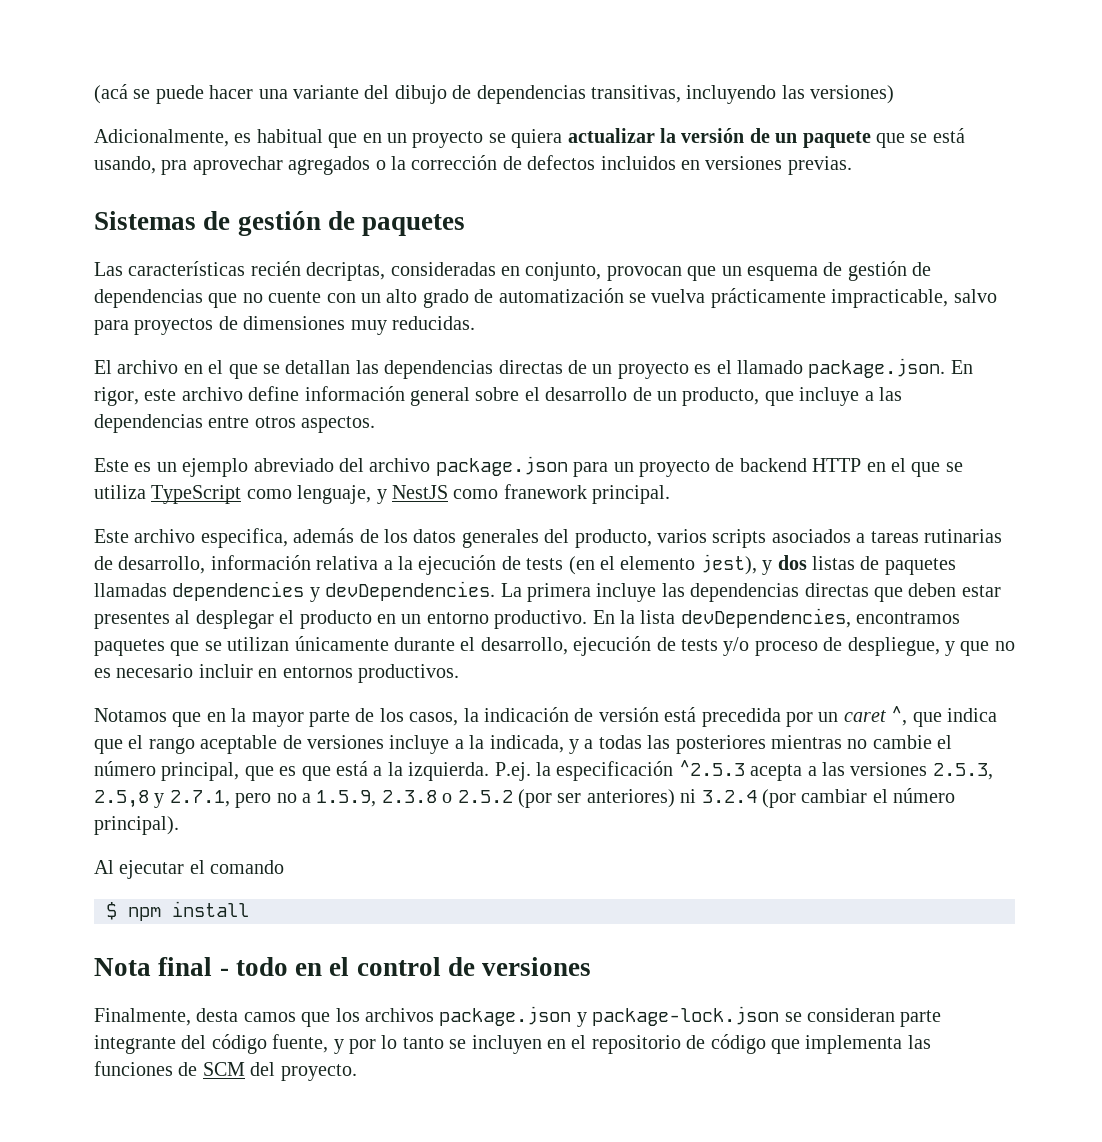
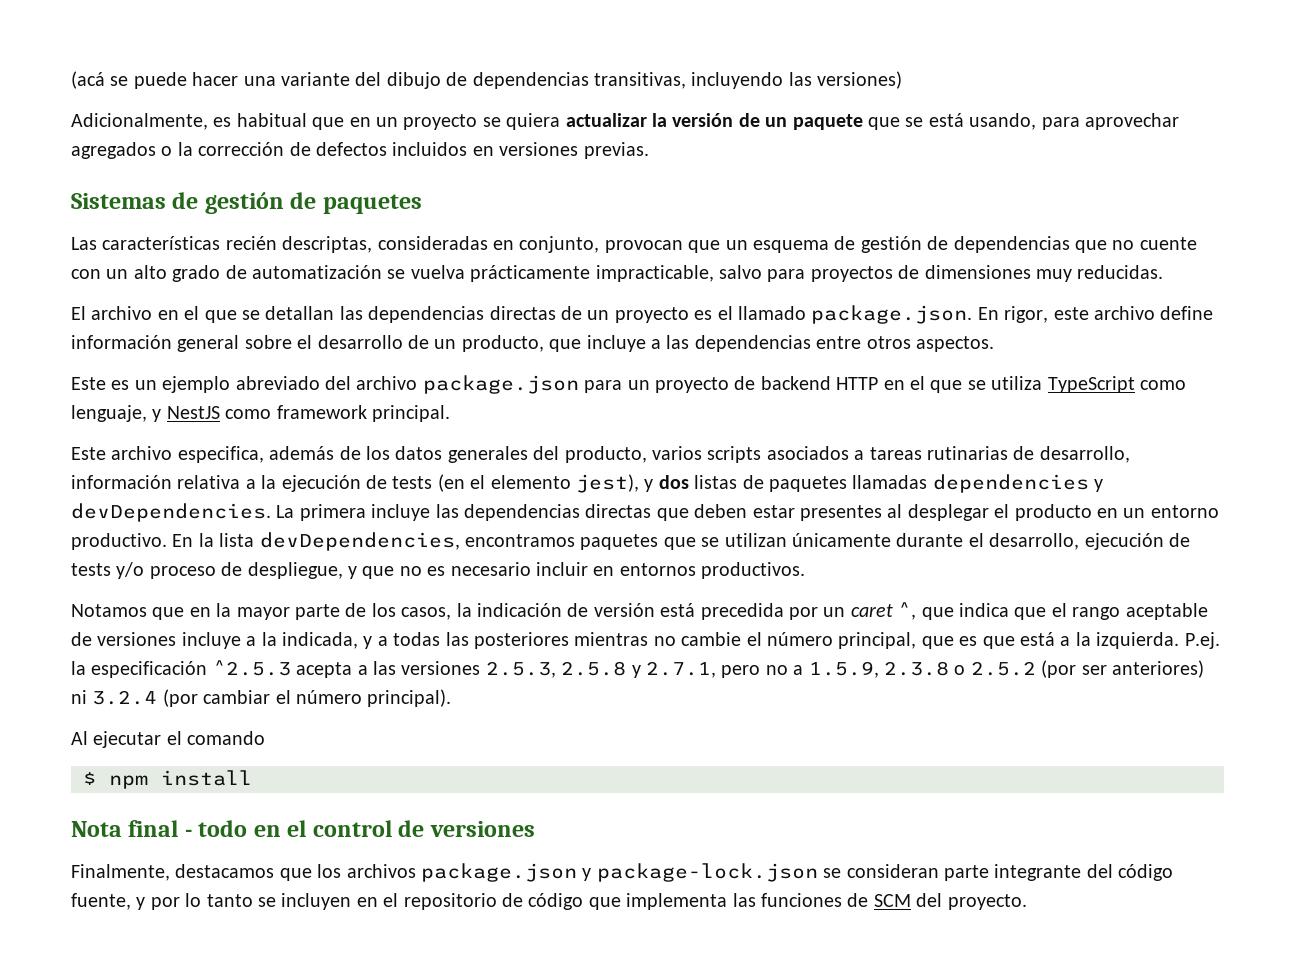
[161,160,188,175] pra -> [1041,117,1080,130] para
[306,262,386,281] decriptas, -> [282,236,373,253] descriptas,
[503,484,587,499] franework -> [276,405,367,419] framework
[94,790,149,808] 2.5,8 -> [561,661,627,676] 2.5.8
[196,1008,296,1022] desta camos -> [175,864,275,878] destacamos

